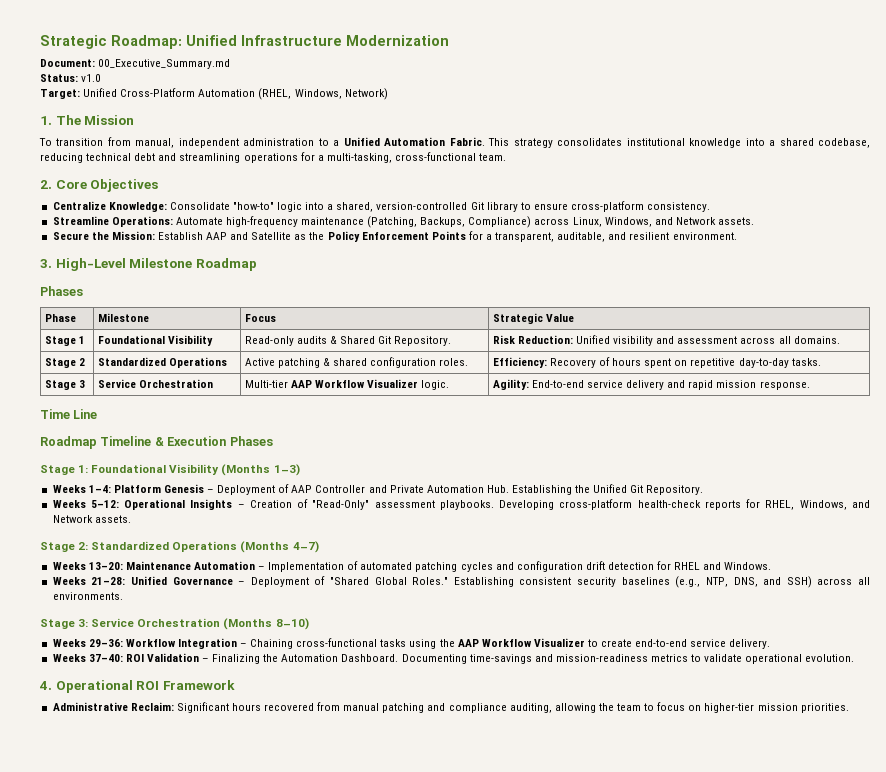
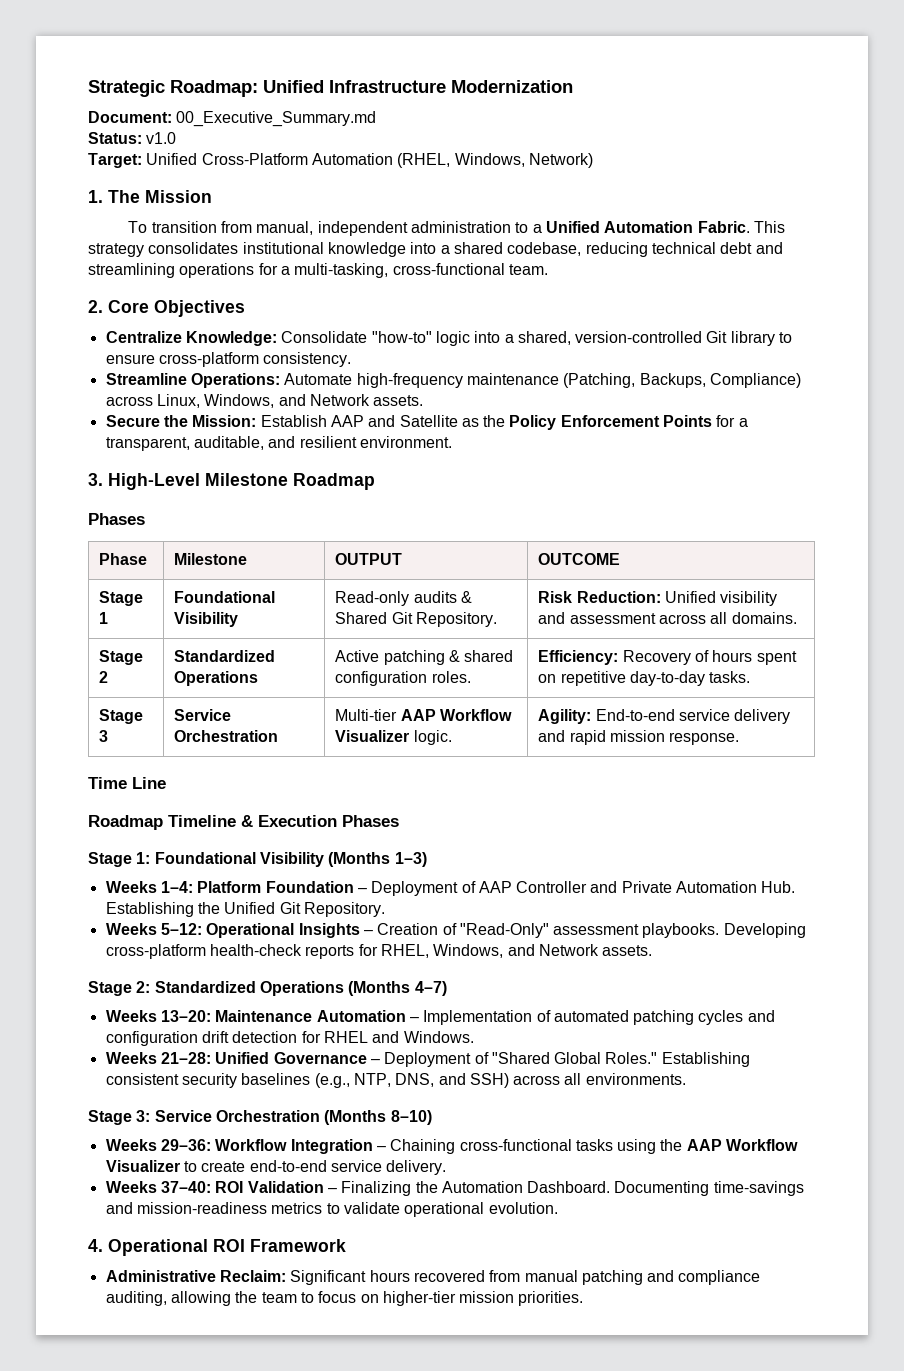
[244,314,276,322] [492,313,574,324] Focus | Strategic Value -> [335,553,403,565] [538,553,621,565] OUTPUT | OUTCOME
[163,484,204,493] Genesis -> [265,881,354,893] Foundation

